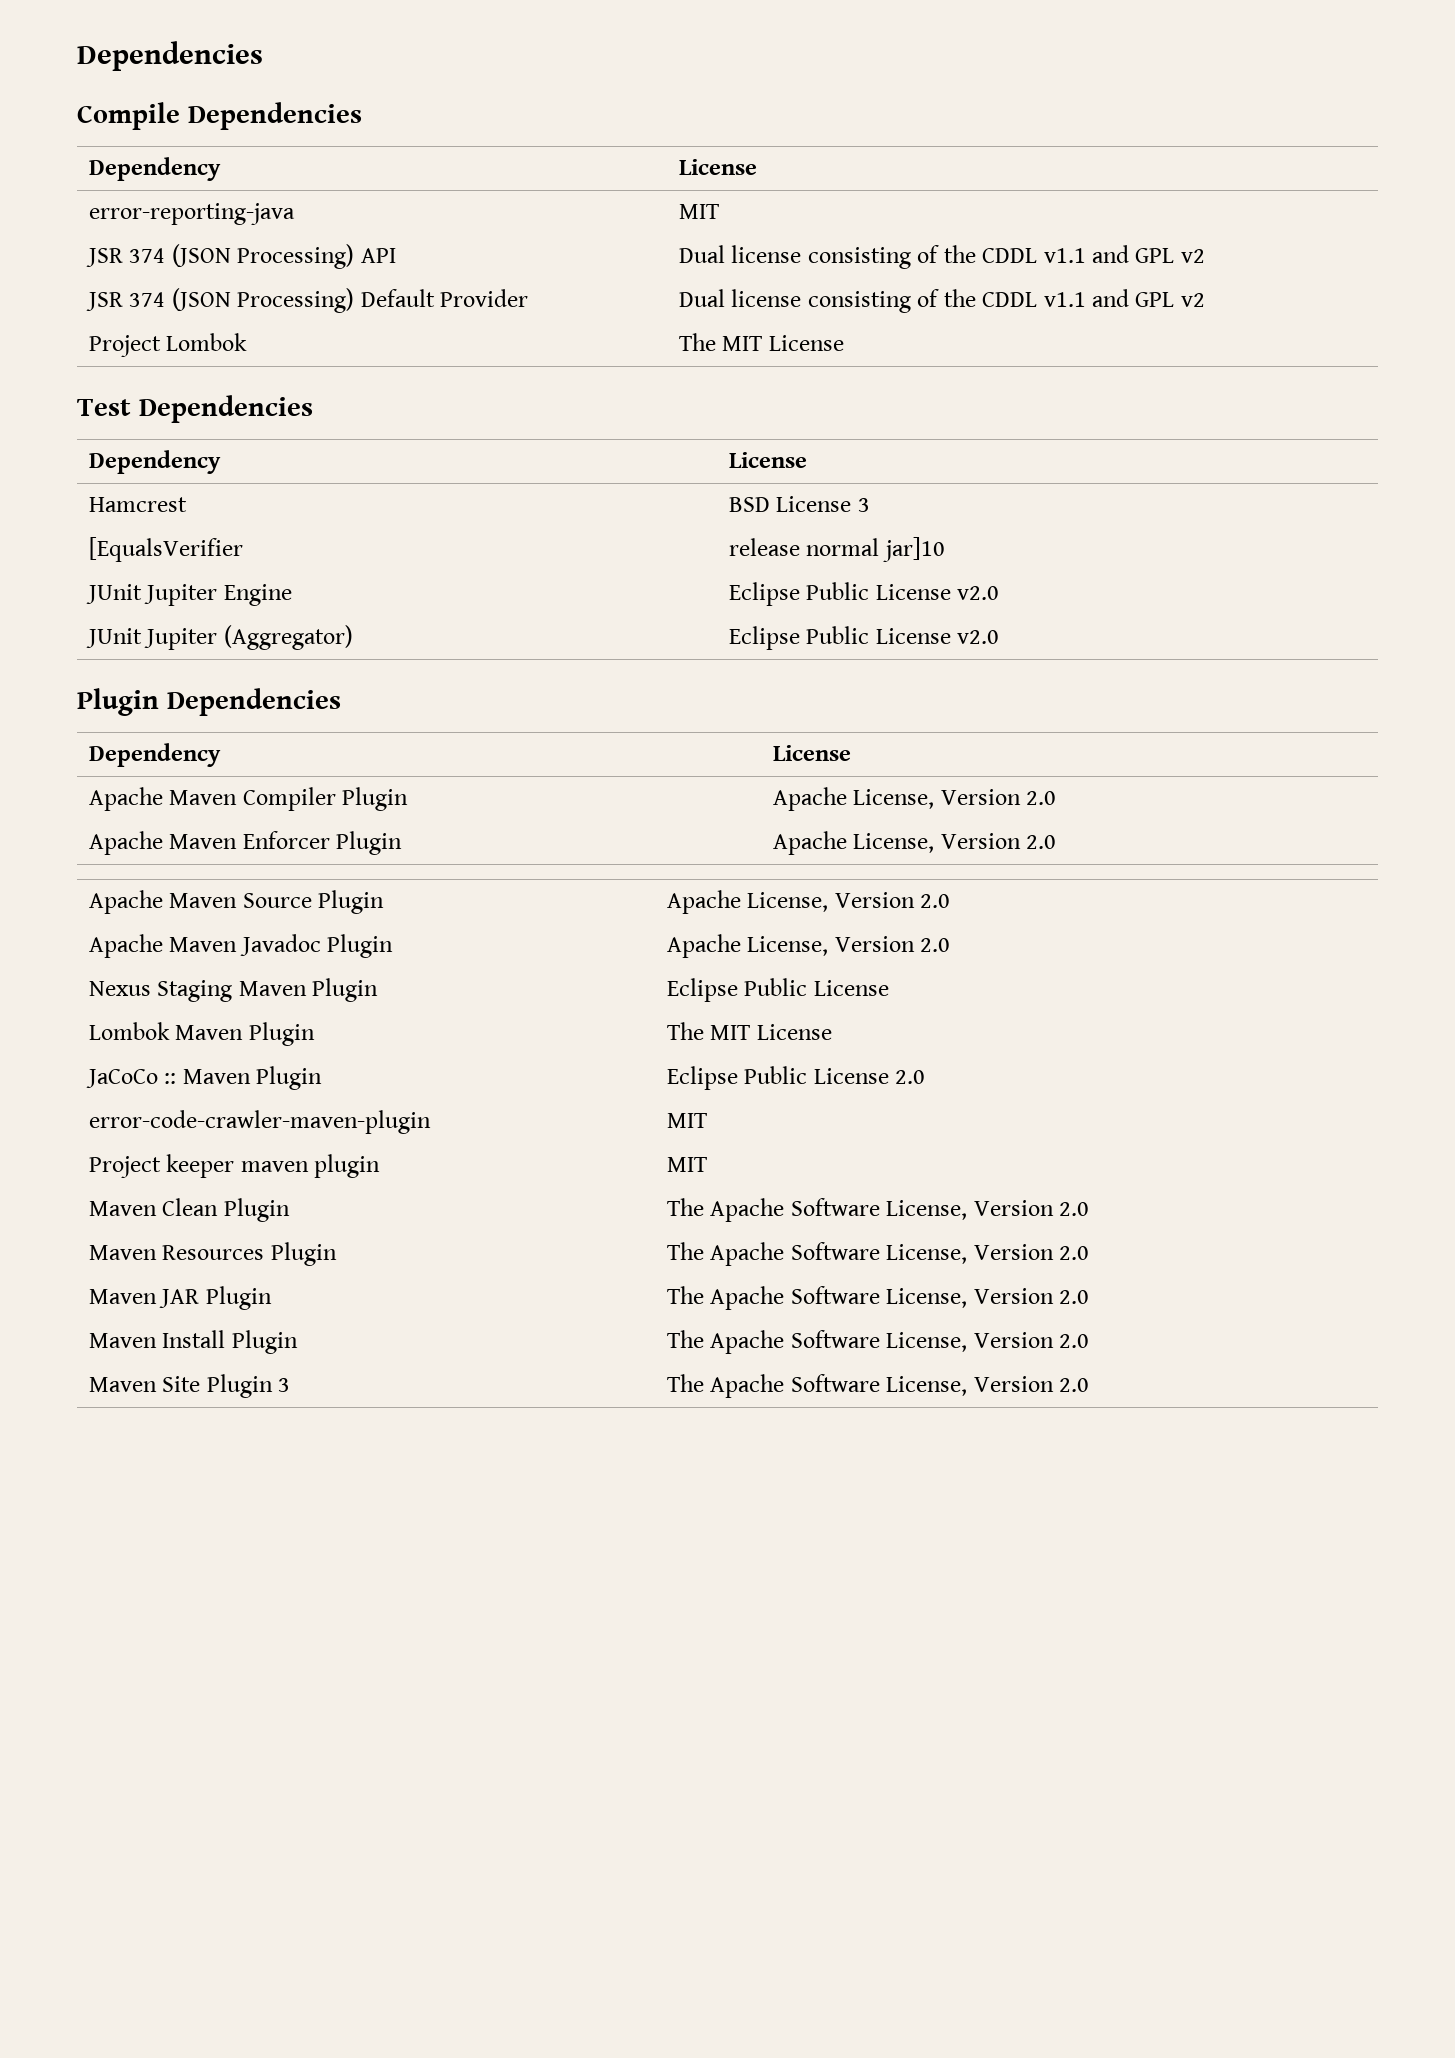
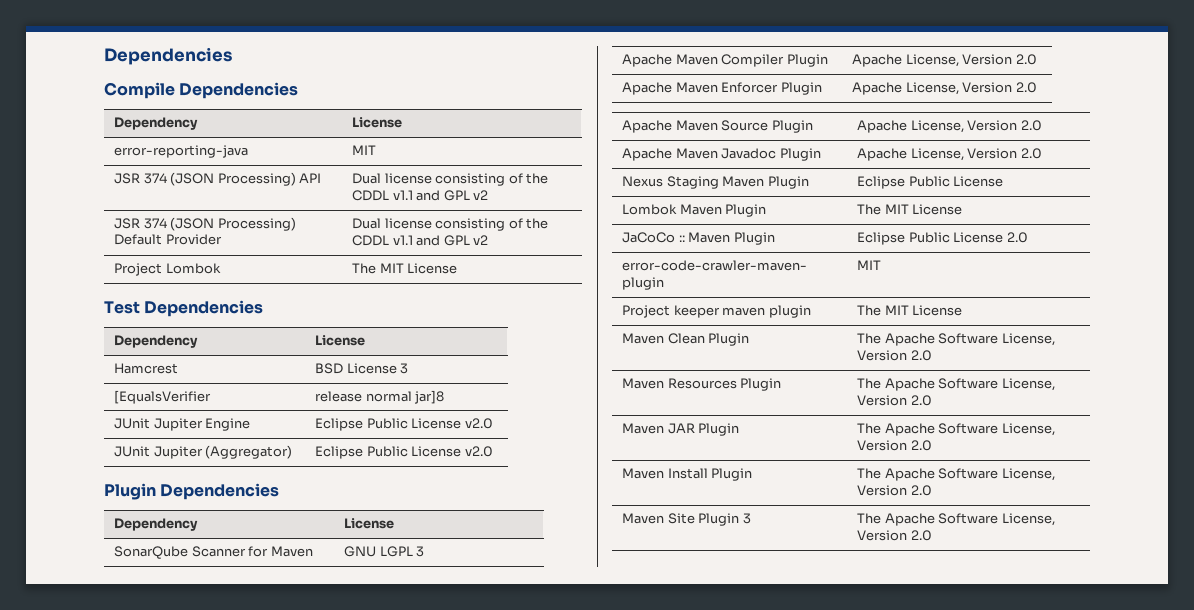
[882,537,945,562] jar]10 -> [414,390,445,404] jar]8
(851, 753) none -> [114,546,313,559] [344,546,425,557] // SonarQube Scanner for Maven | GNU LGPL 3
[666,1157,707,1172] MIT -> [857,305,963,316] The MIT License

